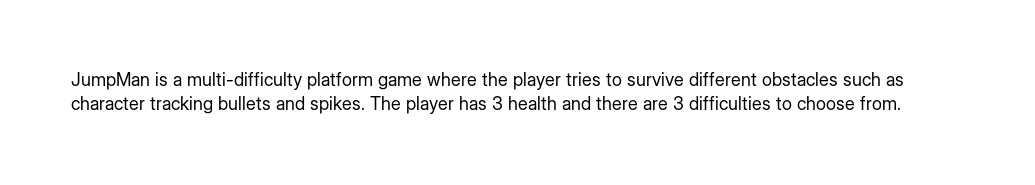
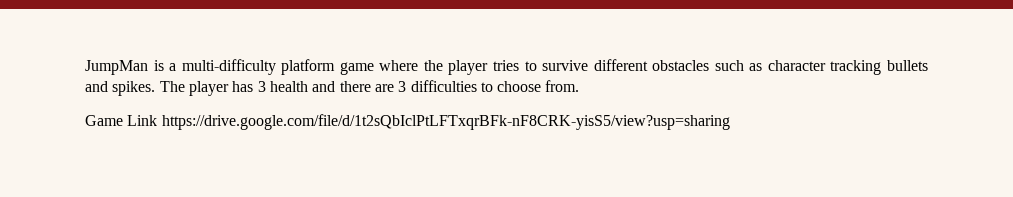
(901, 103) none -> [85,114,730,130] // Game Link https://drive.google.com/file/d/1t2sQbIclPtLFTxqrBFk-nF8CRK-yisS5/view?usp=sharing

